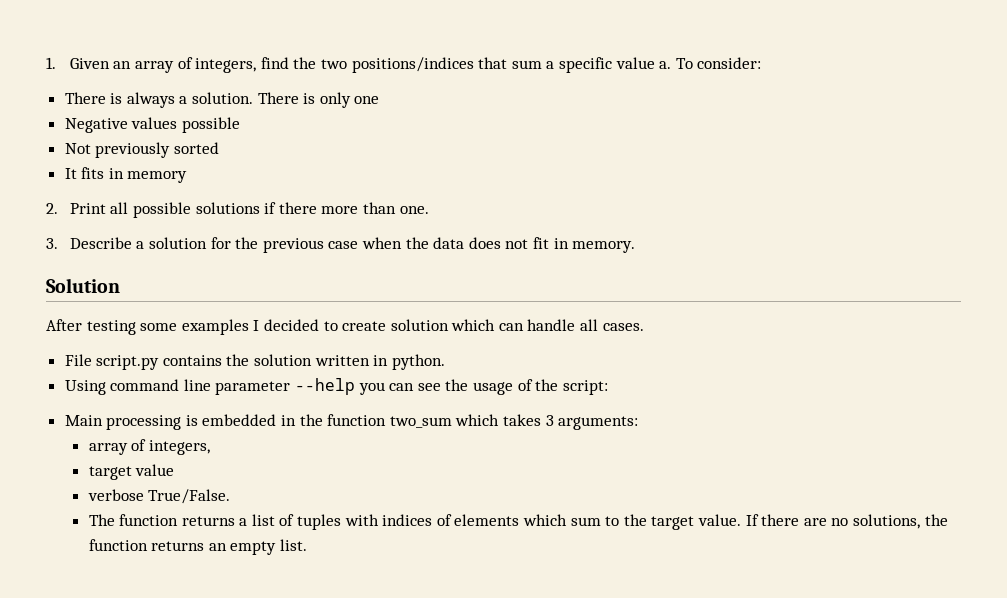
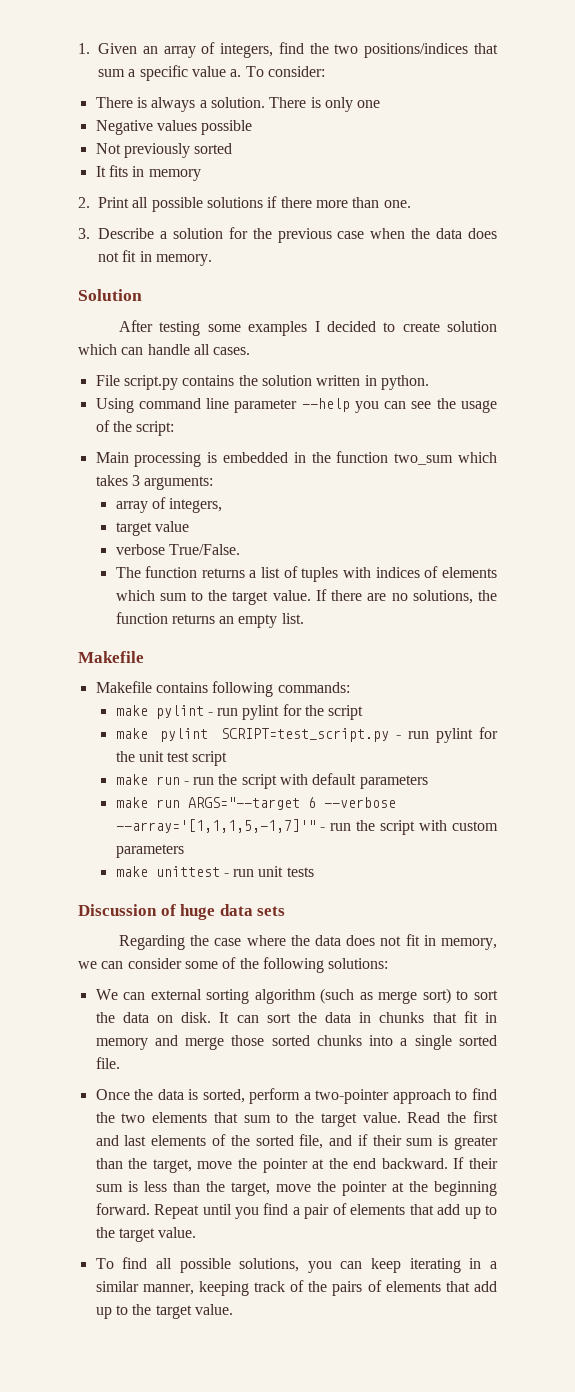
(307, 545) none -> [78,651,144,663] [95,681,350,697] [115,704,364,720] [115,727,498,743] [115,751,228,766] [115,773,428,789] [115,797,396,810] [115,819,498,835] [115,844,184,858] [115,866,314,877] [78,904,286,920] [119,934,498,950] [78,957,389,973] [95,988,499,1004] [95,1011,497,1023] [95,1035,497,1050] [95,1057,120,1069] [95,1088,498,1104] [95,1111,498,1127] [95,1134,498,1150] [95,1157,498,1173] [95,1181,498,1196] [95,1203,497,1219] [95,1227,197,1242] [95,1257,497,1273] [95,1280,497,1296] [95,1304,233,1319] // Makefile // Makefile contains following commands: // make pylint - run pylint for the script // make pylint SCRIPT=test_script.py - run pylint for the unit test script // make run - run the script with default parameters // make run ARGS="--target 6 --verbose --array='[1,1,1,5,-1,7]'" - run the script with custom parameters // make unittest - run unit tests // Discussion of huge data sets // Regarding the case where the data does not fit in memory, we can consider some of the following solutions: // We can external sorting algorithm (such as merge sort) to sort the data on disk. It can sort the data in chunks that fit in memory and merge those sorted chunks into a single sorted file. // Once the data is sorted, perform a two-pointer approach to find the two elements that sum to the target value. Read the first and last elements of the sorted file, and if their sum is greater than the target, move the pointer at the end backward. If their sum is less than the target, move the pointer at the beginning forward. Repeat until you find a pair of elements that add up to the target value. // To find all possible solutions, you can keep iterating in a similar manner, keeping track of the pairs of elements that add up to the target value.

